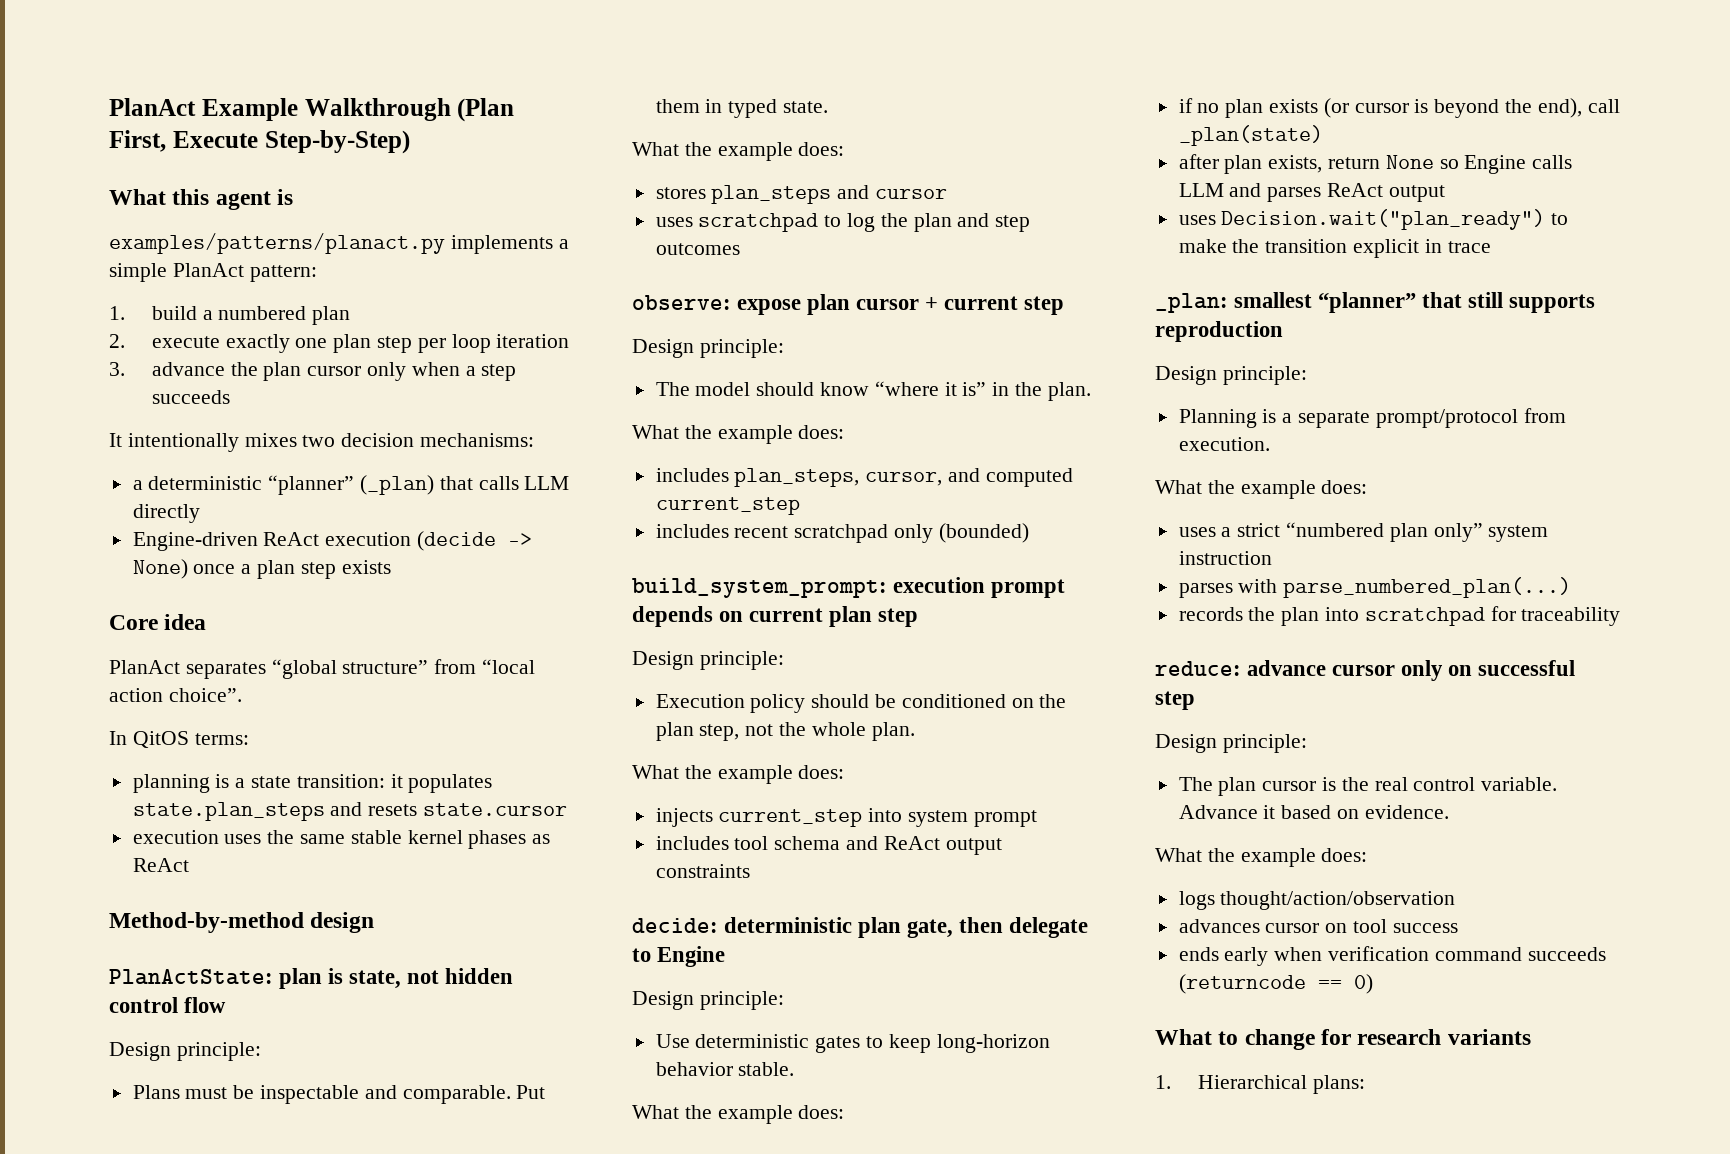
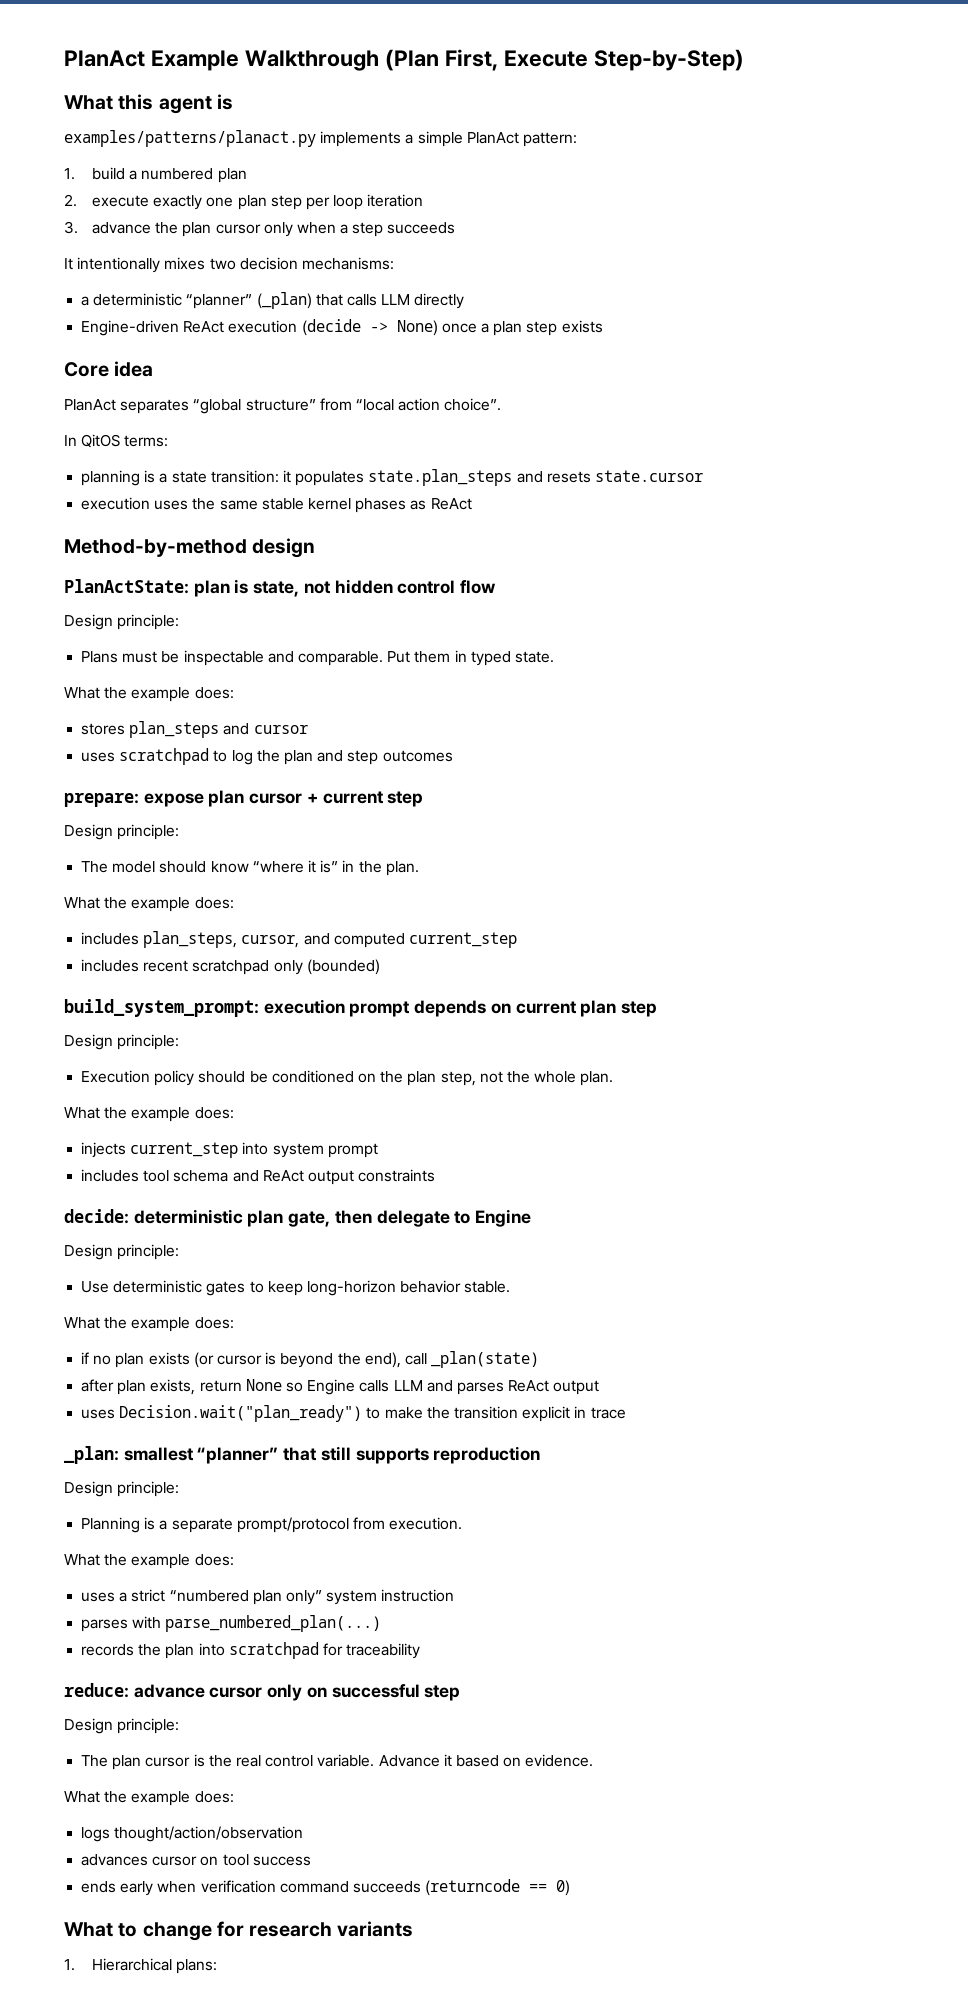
[632,295,731,310] observe: -> [64,793,139,807] prepare:

